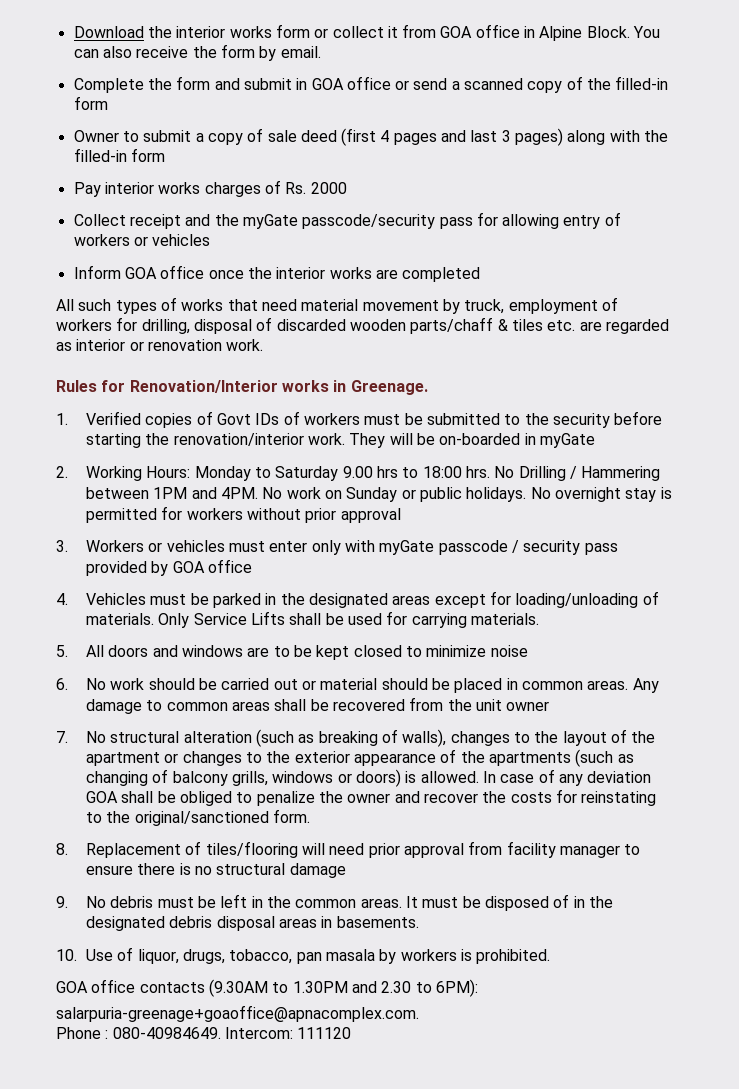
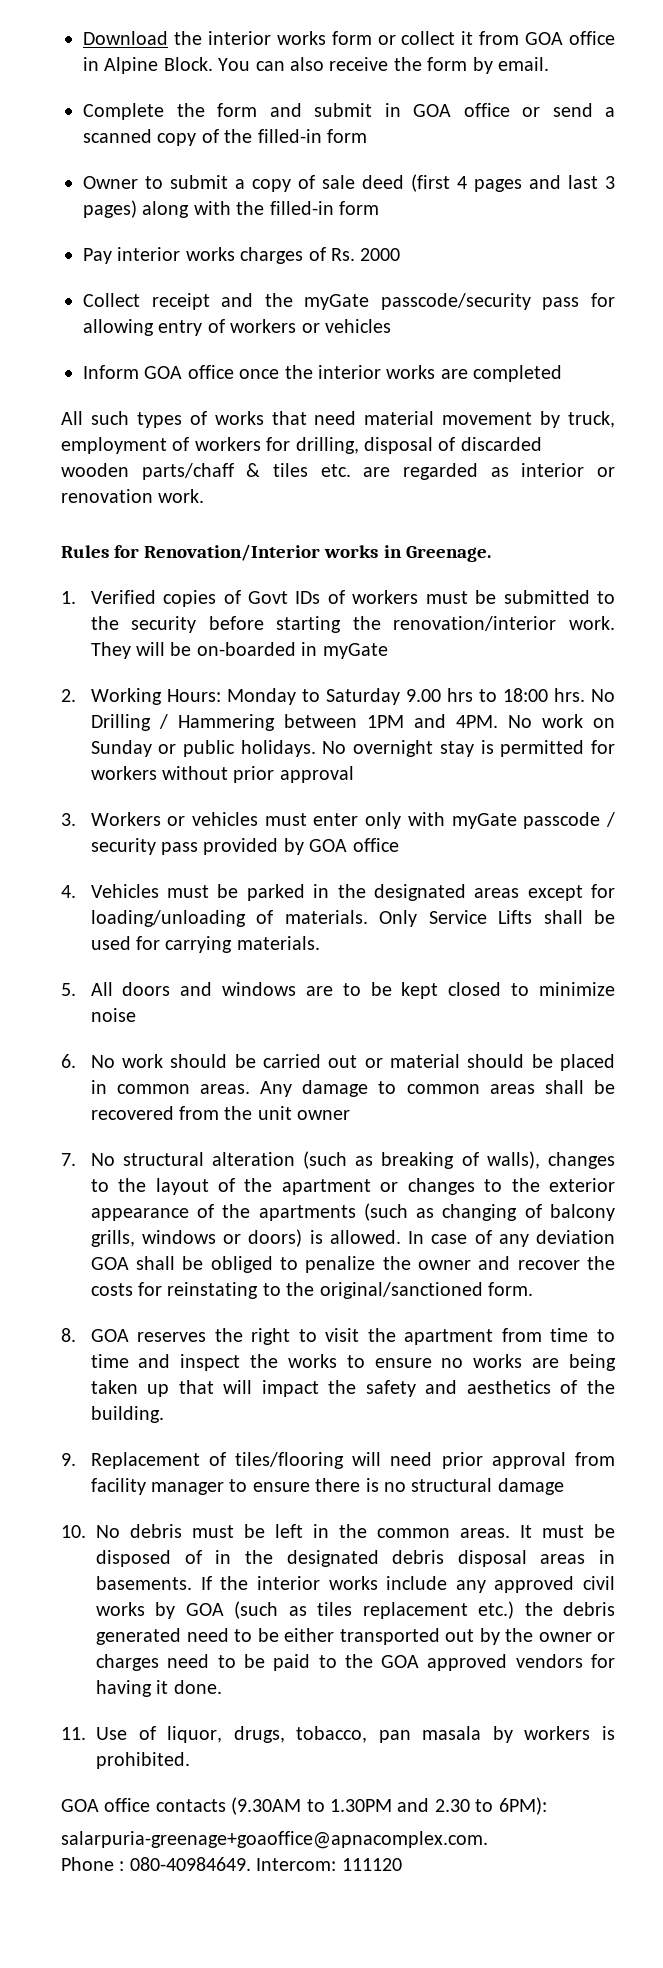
(68, 849) none -> [90,1328,616,1345] [90,1354,616,1371] [90,1380,616,1397] [90,1406,164,1423] [61,1453,76,1466] GOA reserves the right to visit the apartment from time to time and inspect the works to ensure no works are being taken up that will impact the safety and aesthetics of the building. // 9.
[56,896,68,908] 9. -> [61,1525,86,1538] 10.
[56,949,77,961] // 10. -> [200,1576,615,1593] [96,1601,615,1619] [96,1628,615,1645] [96,1654,615,1671] [96,1680,222,1697] [61,1727,86,1740] If the interior works include any approved civil works by GOA (such as tiles replacement etc.) the debris generated need to be either transported out by the owner or charges need to be paid to the GOA approved vendors for having it done. // 11.

